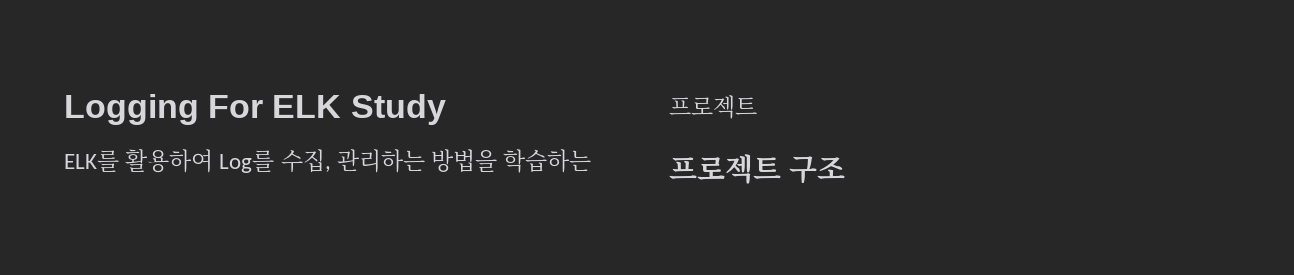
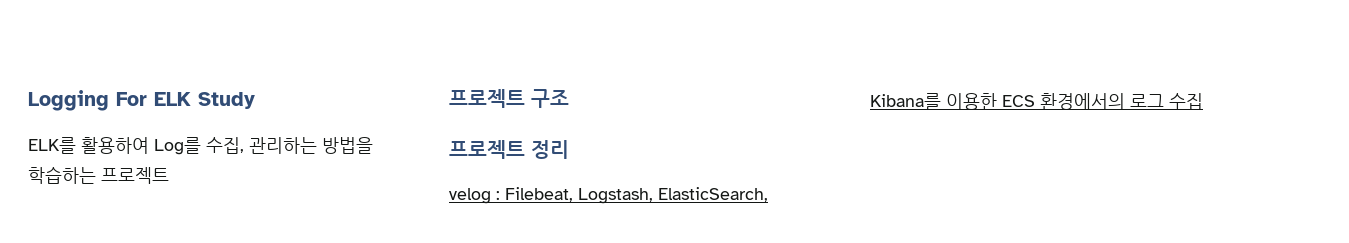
(845, 169) none -> [449,140,569,159] [449,187,768,204] [870,93,1203,110] // 프로젝트 정리 // velog : Filebeat, Logstash, ElasticSearch, Kibana를 이용한 ECS 환경에서의 로그 수집

